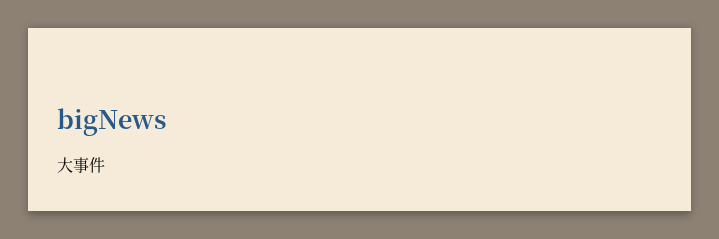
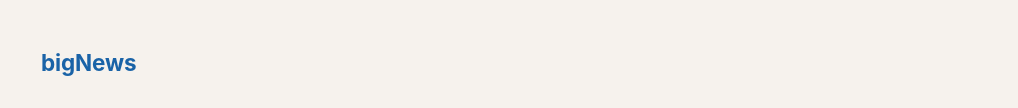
[57,157,105,173] // 大事件 -> (137, 64) none

